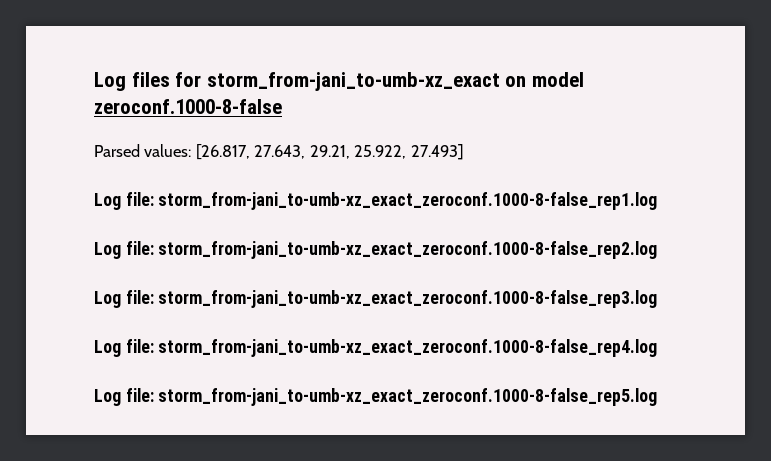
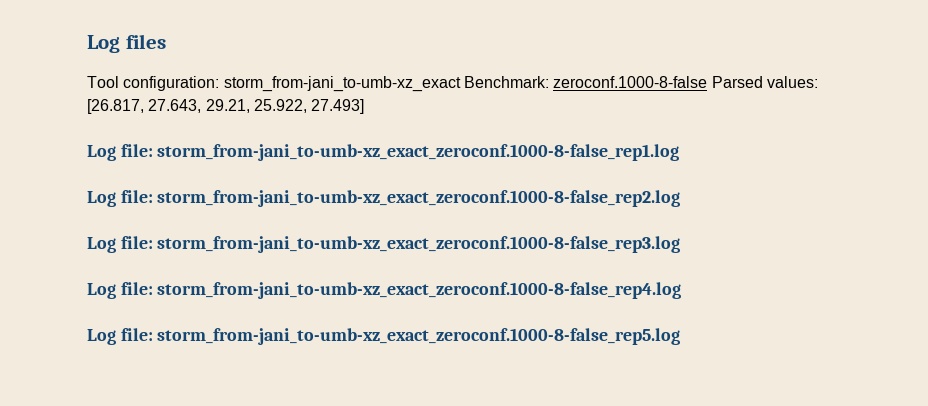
[175,72,584,91] for storm_from-jani_to-umb-xz_exact on model -> [87,76,549,92] // Tool configuration: storm_from-jani_to-umb-xz_exact Benchmark:
(282, 106) // -> (708, 82) none

